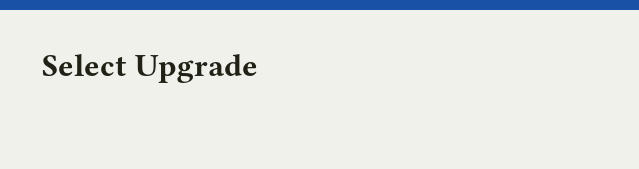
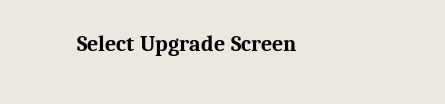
(258, 68) none -> [230,36,296,51] Screen

